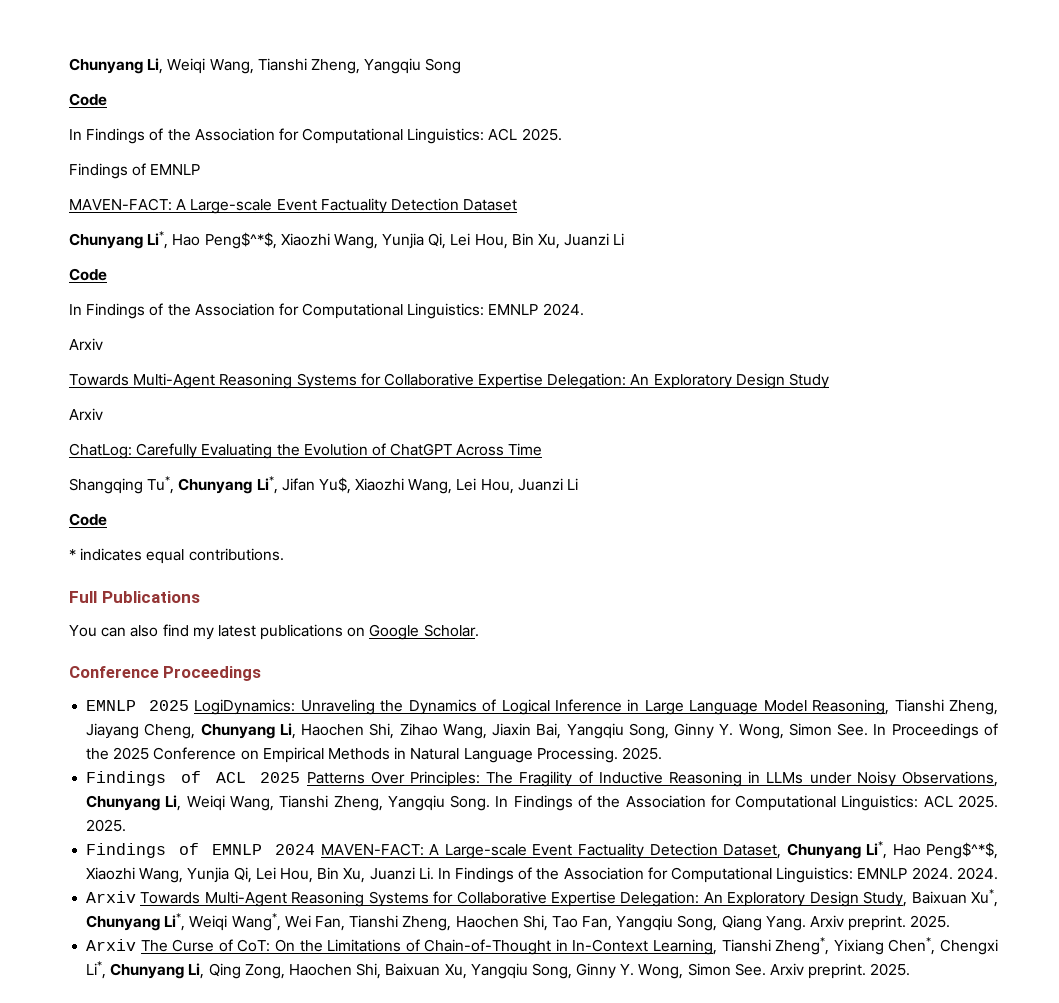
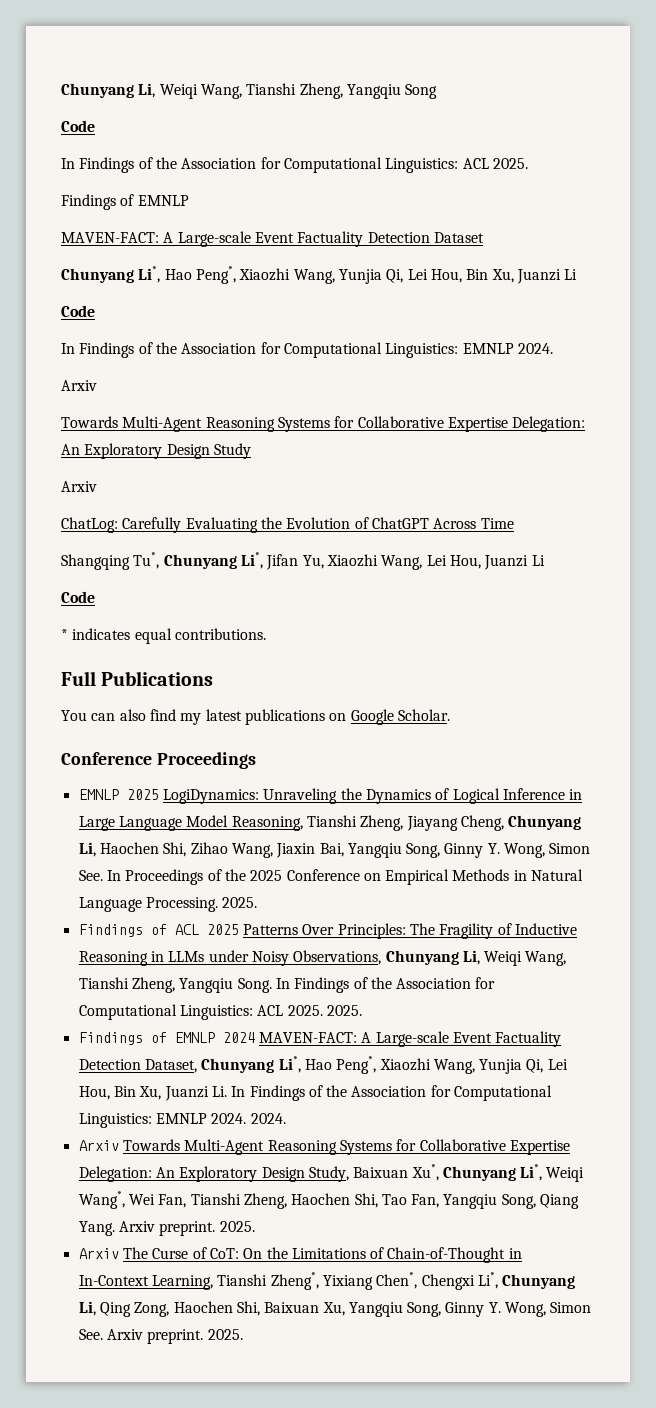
[204,232,277,249] Peng$^*$, -> [195,266,236,284] Peng*,
[318,477,351,494] Yu$, -> [302,555,324,569] Yu,
[925,842,998,859] Peng$^*$, -> [336,1056,377,1074] Peng*,

